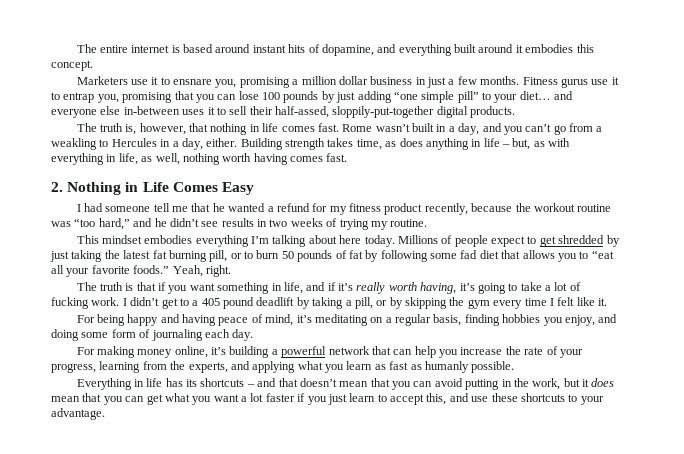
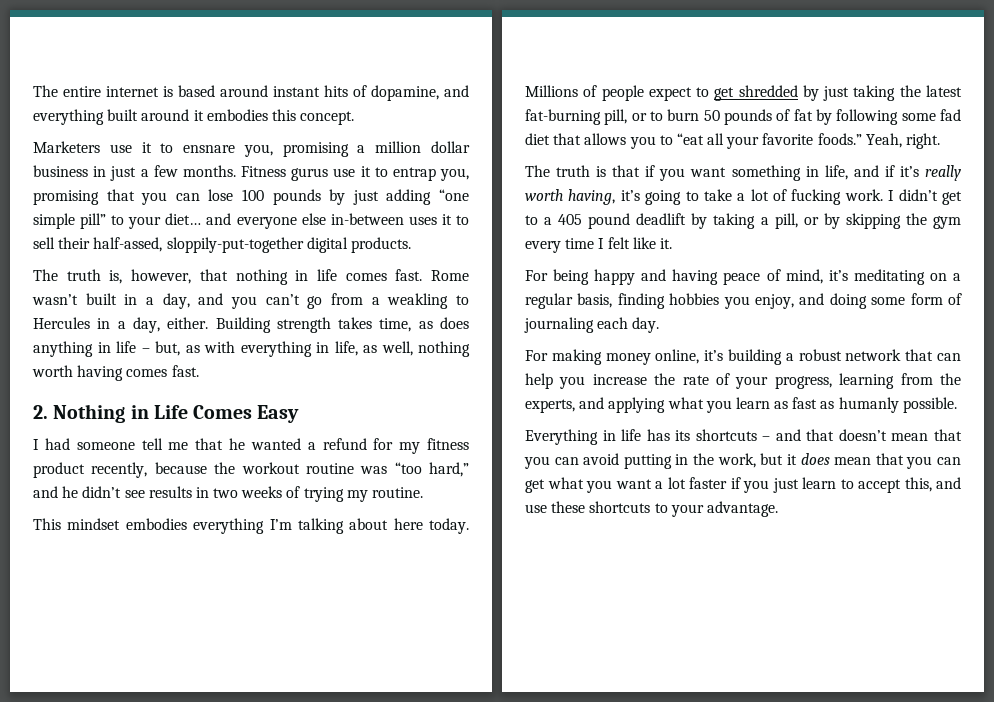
[152,250,207,262] fat burning -> [525,109,601,125] fat-burning
[281,346,327,358] powerful -> [798,349,842,361] robust

